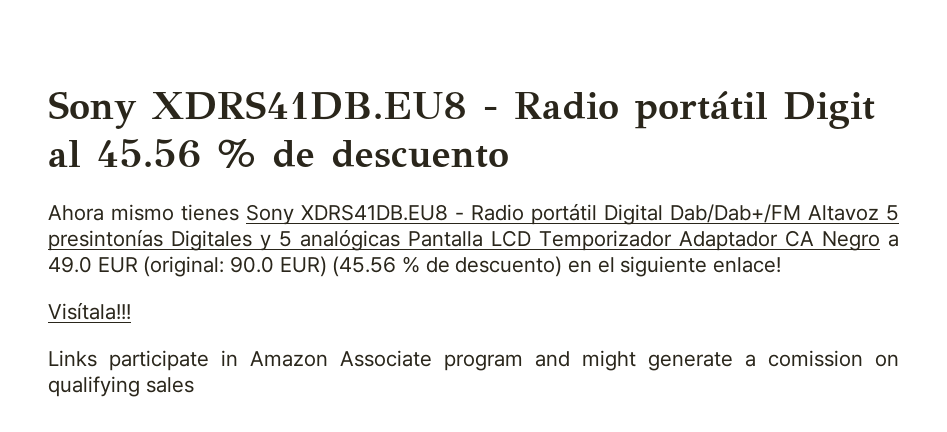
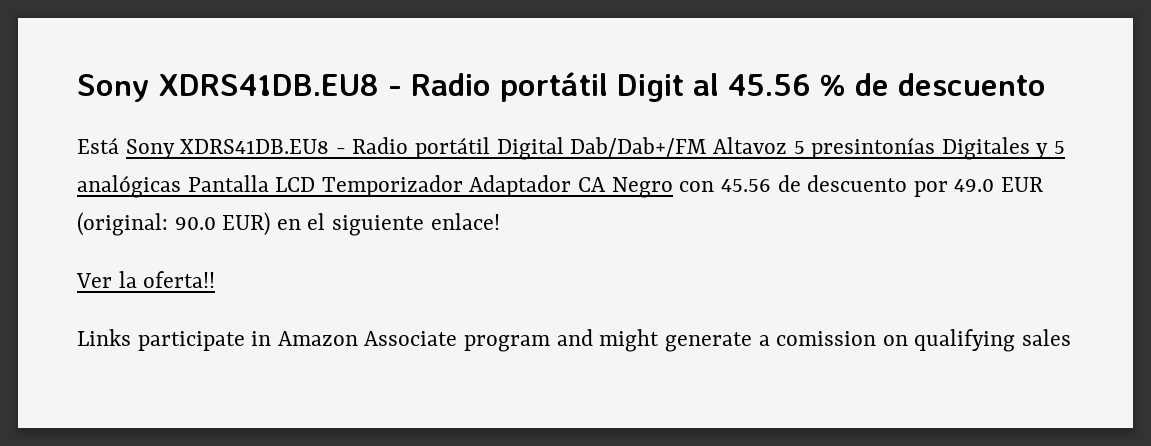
[48,204,239,221] Ahora mismo tienes -> [77,137,119,154] Está
[888,234,899,247] a -> [679,175,948,197] con 45.56 de descuento por
[332,256,563,277] (45.56 % de descuento) -> (271, 224) none
[48,302,131,320] Visítala!!! -> [76,271,216,288] Ver la oferta!!

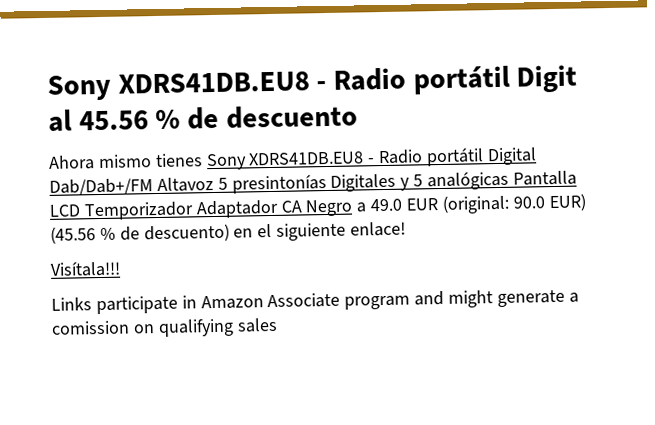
[77,137,119,154] Está -> [48,153,203,170] Ahora mismo tienes
[679,175,948,197] con 45.56 de descuento por -> [356,202,368,213] a
(271, 224) none -> [50,223,230,244] (45.56 % de descuento)
[76,271,216,288] Ver la oferta!! -> [50,260,121,277] Visítala!!!

